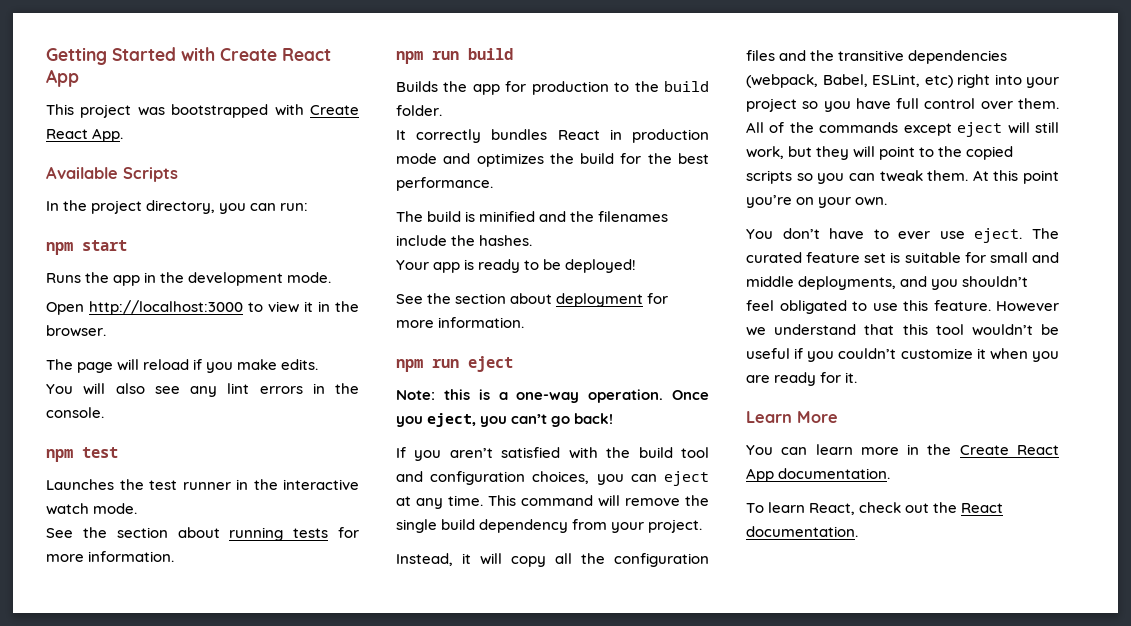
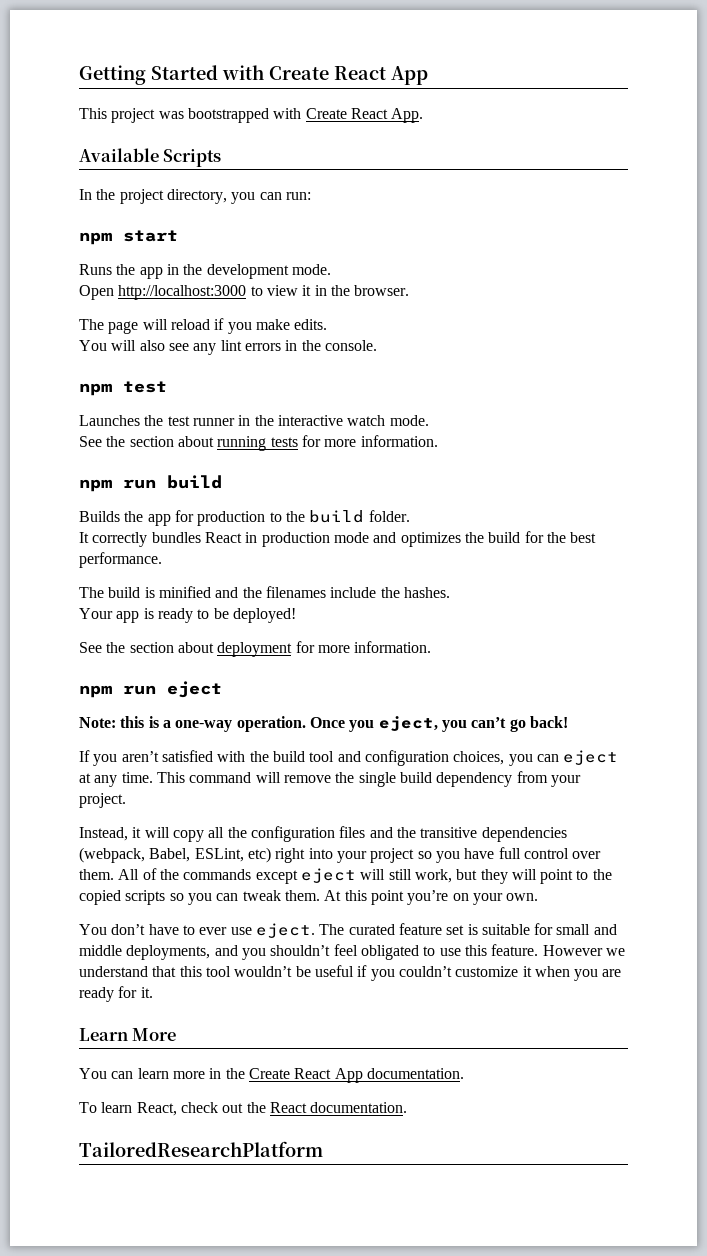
(858, 531) none -> [79,1141,323,1157] // TailoredResearchPlatform

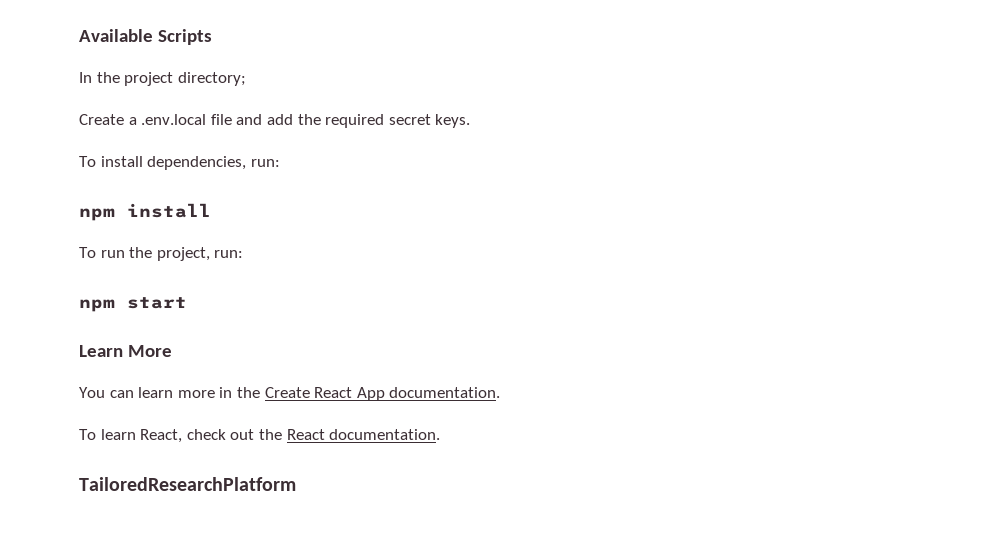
[79,65,428,85] [79,108,424,123] Getting Started with Create React App // This project was bootstrapped with Create React App. // -> (79, 35) none
[166,189,311,204] [79,230,178,245] [79,264,331,279] [79,285,410,300] [79,318,328,334] [79,340,377,355] [79,381,167,396] [79,415,429,426] [79,435,438,451] [79,475,222,492] [79,510,410,526] [79,531,597,547] [79,552,162,568] [79,586,450,598] [79,608,296,623] [79,641,432,657] [79,681,222,698] [79,716,568,732] [79,750,619,766] [79,771,581,787] [79,793,126,808] [79,826,567,842] [79,847,602,863] [79,868,612,884] [79,890,539,905] [79,923,617,938] [79,944,625,960] [79,965,622,981] [79,986,153,1002] directory, you can run: // npm start // Runs the app in the development mode. // Open http://localhost:3000 to view it in the browser. // The page will reload if you make edits. // You will also see any lint errors in the console. // npm test // Launches the test runner in the interactive watch mode. // See the section about running tests for more information. // npm run build // Builds the app for production to the build folder. // It correctly bundles React in production mode and optimizes the build for the best performance. // The build is minified and the filenames include the hashes. // Your app is ready to be deployed! // See the section about deployment for more information. // npm run eject // Note: this is a one-way operation. Once you eject, you can’t go back! // If you aren’t satisfied with the build tool and configuration choices, you can eject at any time. This command will remove the single build dependency from your project. // Instead, it will copy all the configuration files and the transitive dependencies (webpack, Babel, ESLint, etc) right into your project so you have full control over them. All of the commands except eject will still work, but they will point to the copied scripts so you can tweak them. At this point you’re on your own. // You don’t have to ever use eject. The curated feature set is suitable for small and middle deployments, and you shouldn’t feel obligated to use this feature. However we understand that this tool wouldn’t be useful if you couldn’t customize it when you are ready for it. -> [177,72,246,86] [79,114,471,128] [79,156,280,170] [79,203,211,221] [79,247,244,261] [79,297,187,312] directory; // Create a .env.local file and add the required secret keys. // To install dependencies, run: // npm install // To run the project, run: // npm start

